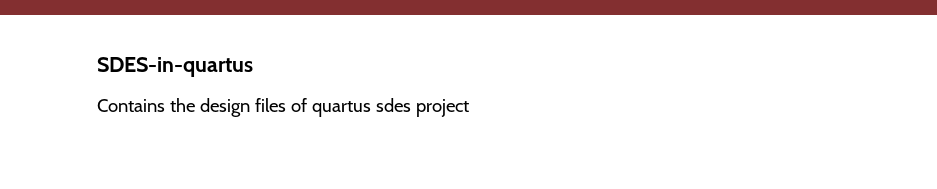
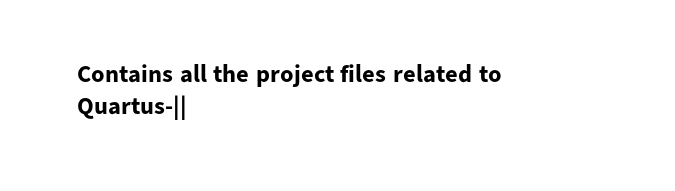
[97,57,253,77] [97,98,469,117] SDES-in-quartus // Contains the design files of quartus sdes project -> [77,64,502,87] [77,95,187,120] Contains all the project files related to Quartus-||

